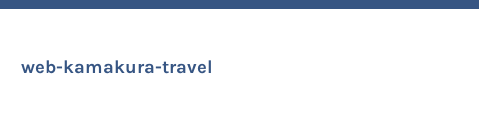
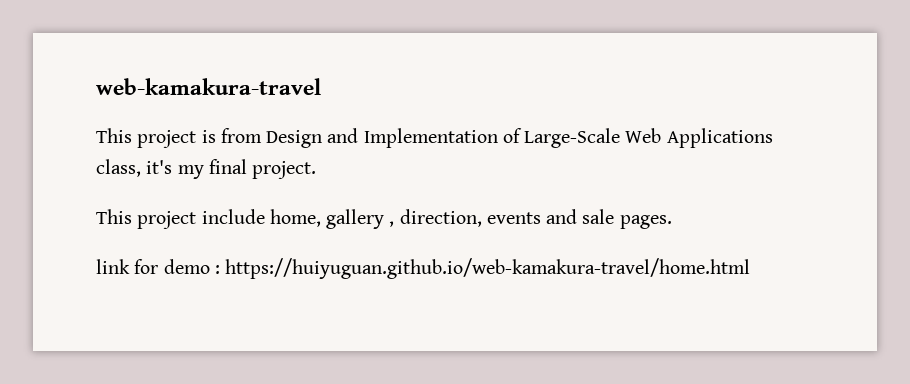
(213, 67) none -> [96,128,773,148] [96,159,317,179] [96,209,672,229] [96,258,751,279] // This project is from Design and Implementation of Large-Scale Web Applications class, it's my final project. // This project include home, gallery , direction, events and sale pages. // link for demo : https://huiyuguan.github.io/web-kamakura-travel/home.html

